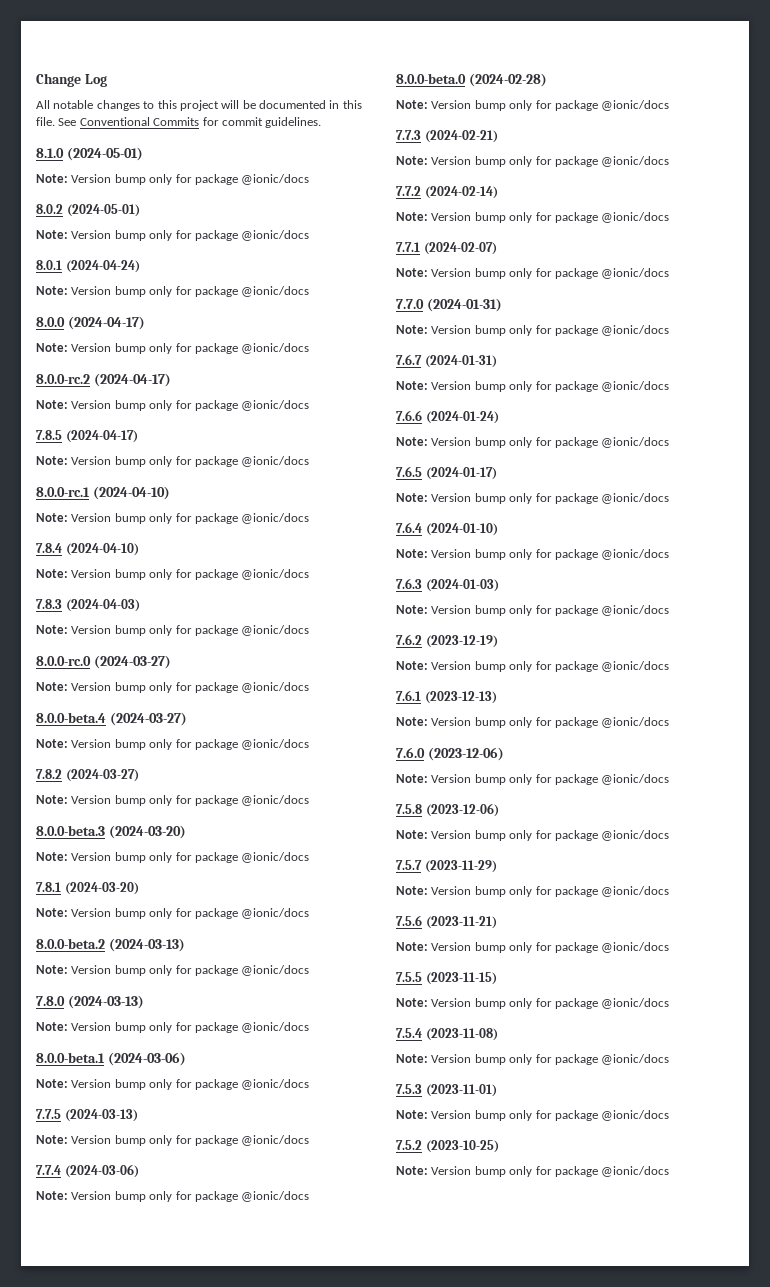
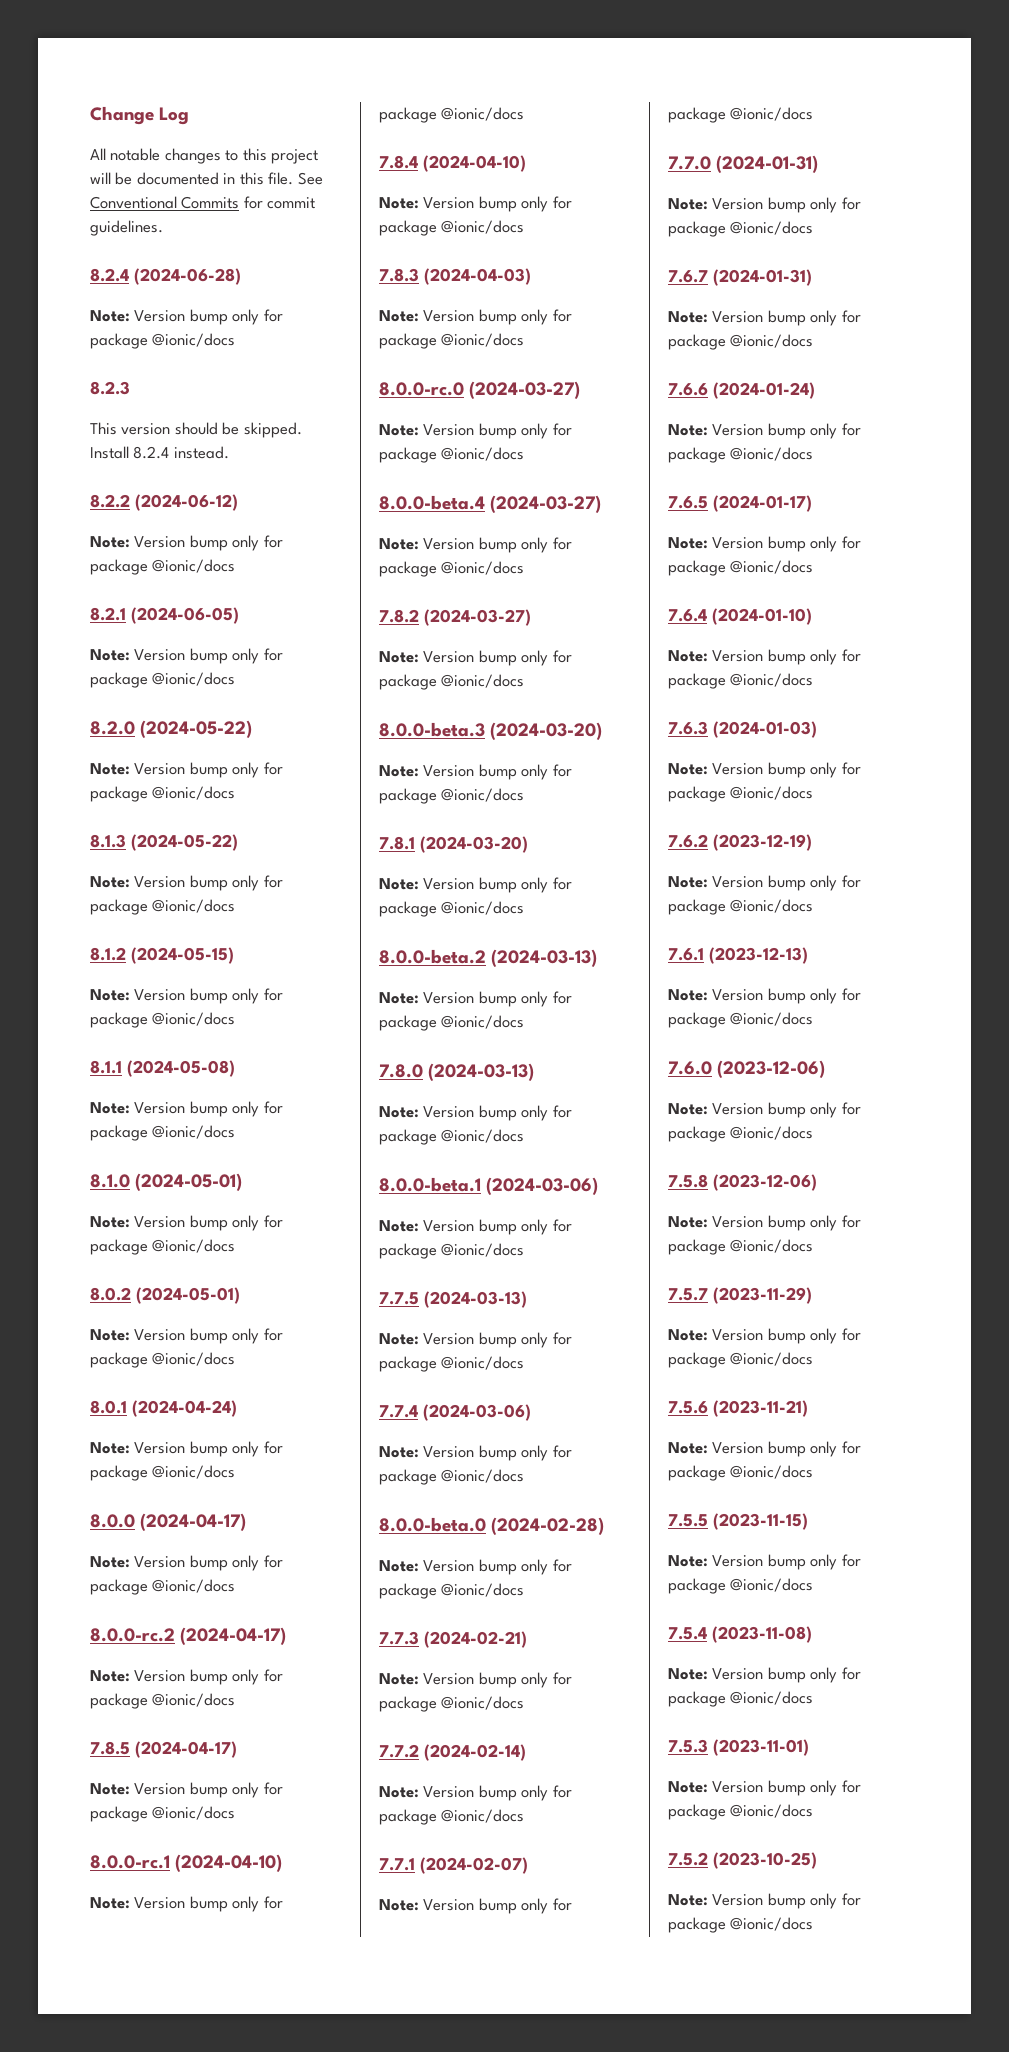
(322, 122) none -> [90,268,241,285] [90,309,283,325] [90,333,236,349] [90,381,130,395] [90,422,302,438] [90,446,229,459] [90,494,238,511] [90,535,283,551] [90,559,236,575] [90,607,239,624] [90,648,283,664] [90,672,236,688] [90,720,253,738] [90,762,283,778] [90,786,236,802] [90,834,238,851] [90,875,283,891] [90,899,236,915] [90,947,234,964] [90,988,283,1004] [90,1012,236,1028] [90,1060,235,1077] [90,1101,283,1117] [90,1125,236,1141] // 8.2.4 (2024-06-28) // Note: Version bump only for package @ionic/docs // 8.2.3 // This version should be skipped. Install 8.2.4 instead. // 8.2.2 (2024-06-12) // Note: Version bump only for package @ionic/docs // 8.2.1 (2024-06-05) // Note: Version bump only for package @ionic/docs // 8.2.0 (2024-05-22) // Note: Version bump only for package @ionic/docs // 8.1.3 (2024-05-22) // Note: Version bump only for package @ionic/docs // 8.1.2 (2024-05-15) // Note: Version bump only for package @ionic/docs // 8.1.1 (2024-05-08) // Note: Version bump only for package @ionic/docs

